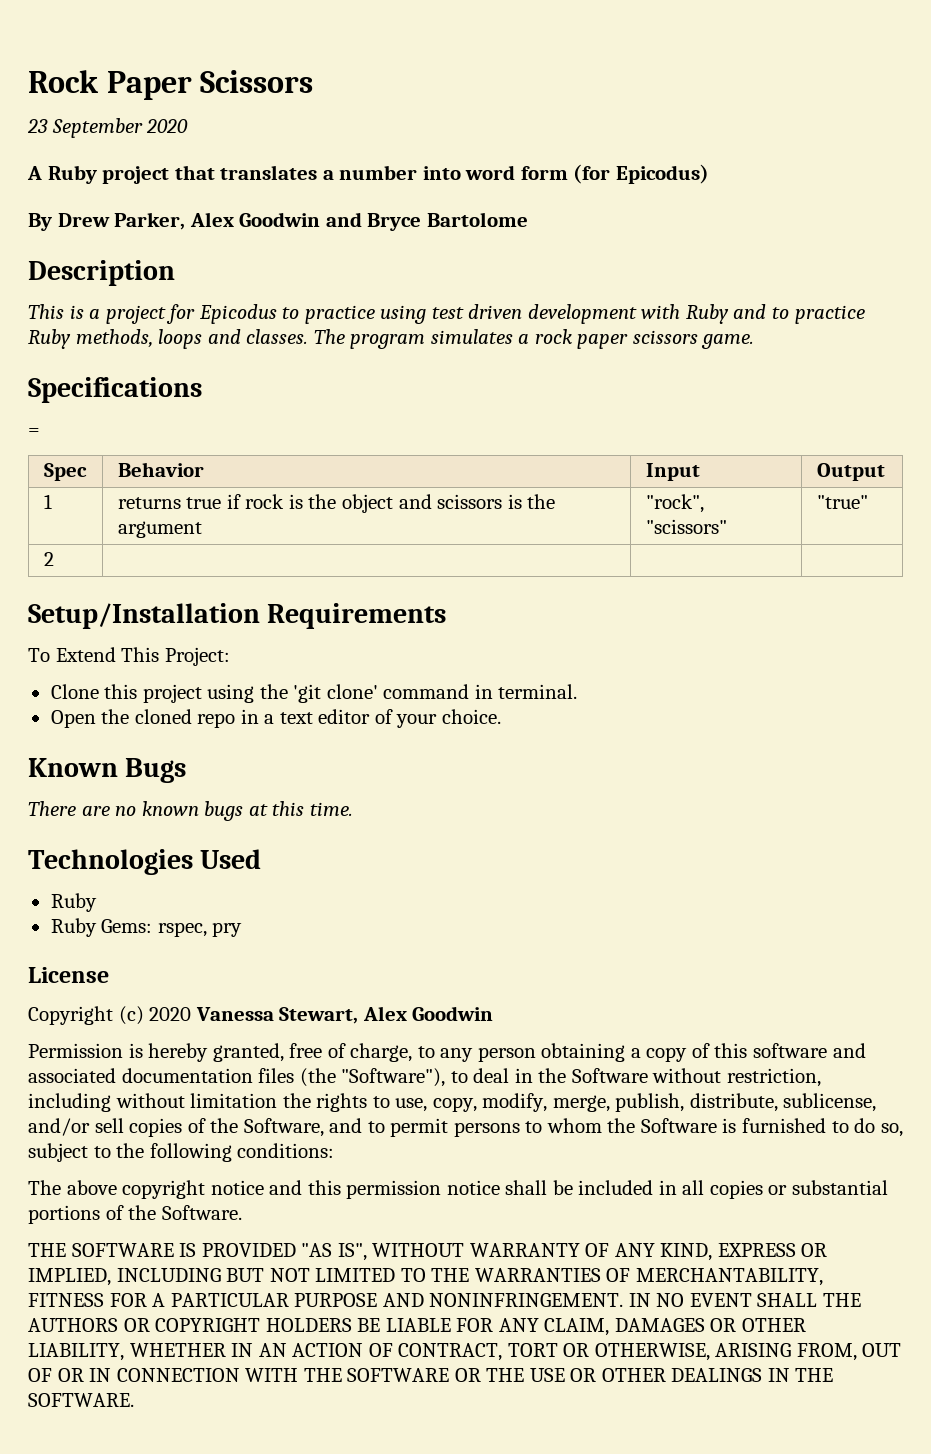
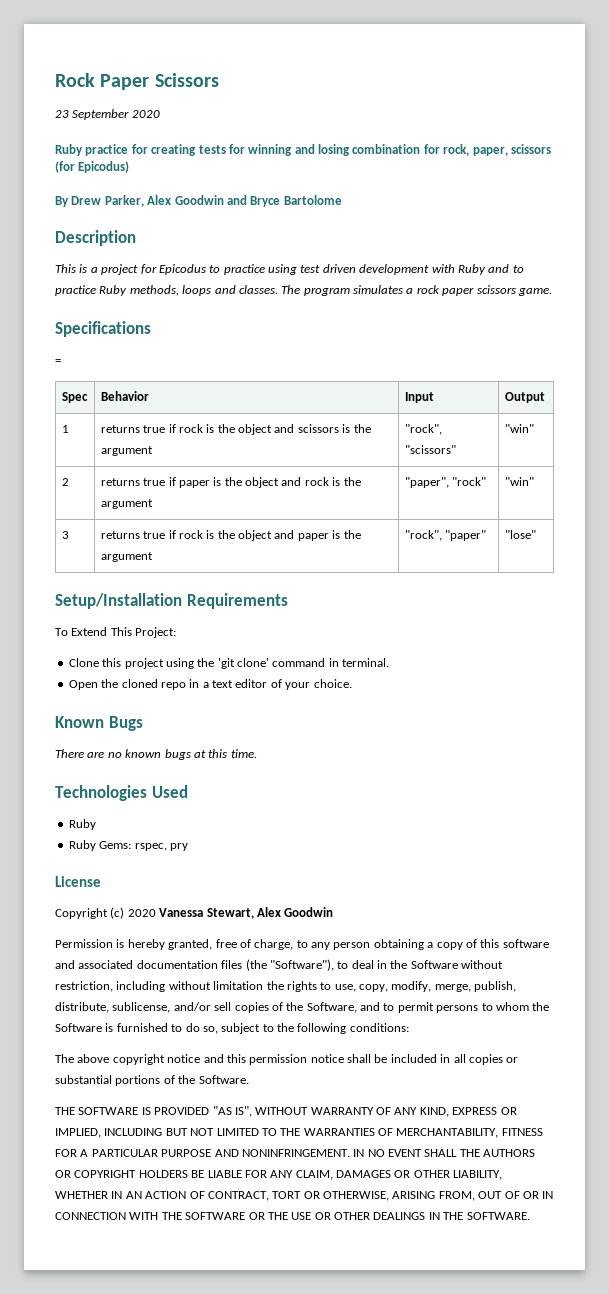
[27,165,568,184] A Ruby project that translates a number into word form -> [55,144,551,156] Ruby practice for creating tests for winning and losing combination for rock, paper, scissors
[816,495,868,509] "true" -> [504,424,534,433] "win"
(54, 559) | | -> [100,477,361,488] [100,499,153,509] [404,477,487,488] [504,477,534,486] [61,531,69,539] [100,530,361,541] [100,552,153,562] [404,530,487,541] [504,530,536,539] returns true if paper is the object and rock is the argument | "paper", "rock" | "win" // 3 | returns true if rock is the object and paper is the argument | "rock", "paper" | "lose"

